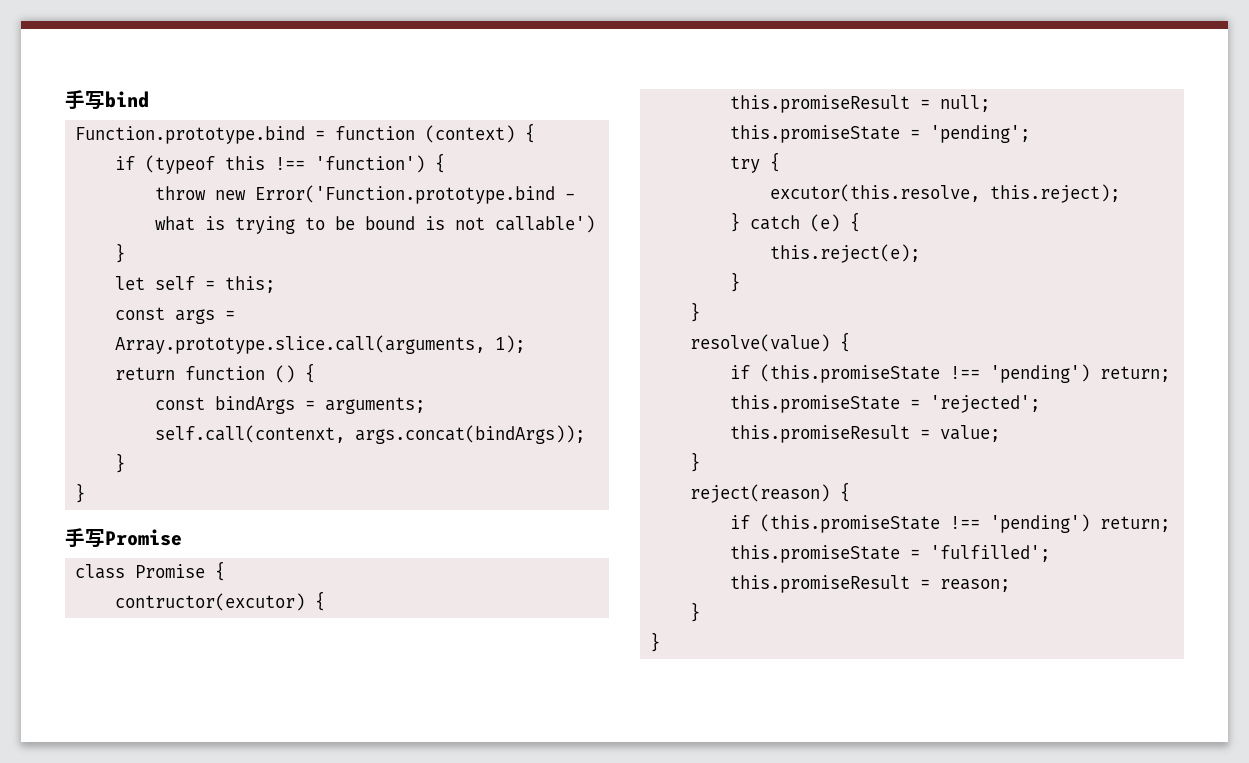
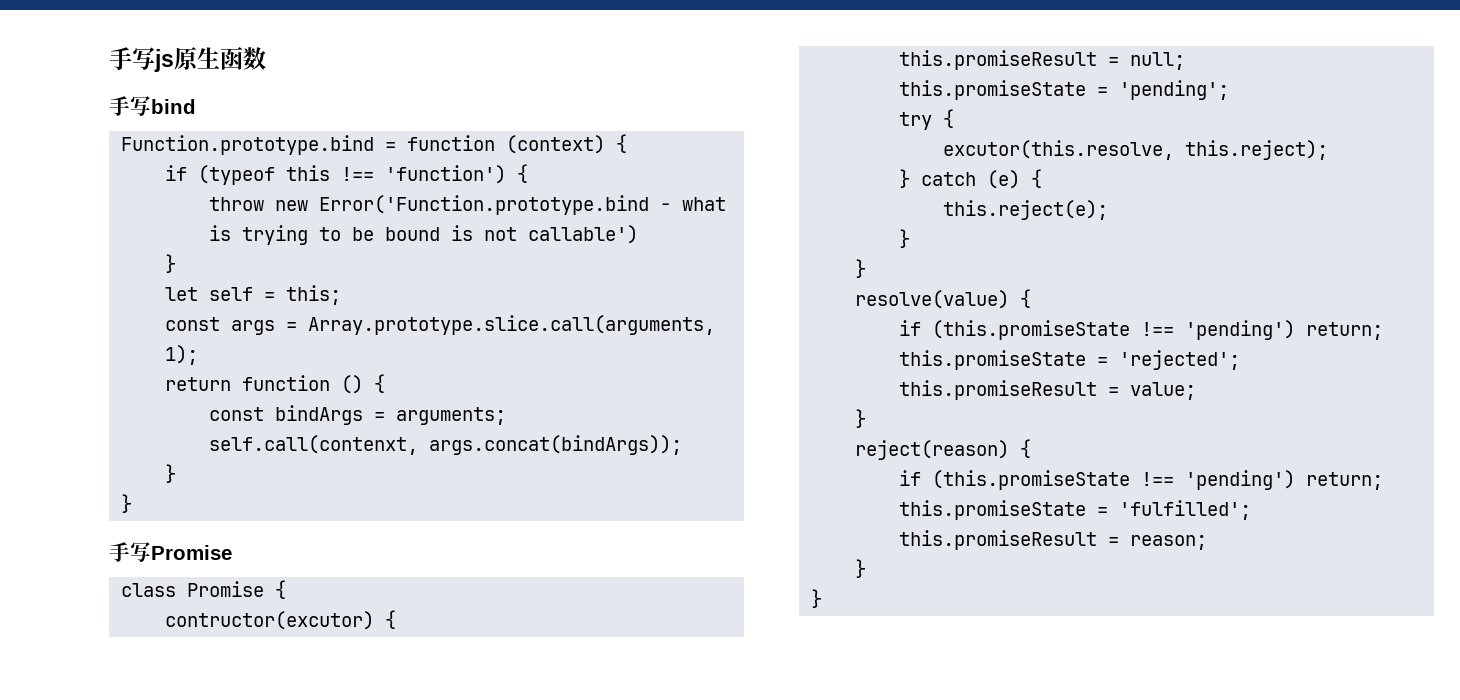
[65,90,105,110] 手写 -> [109,47,266,72] [109,96,151,116] 手写js原生函数 // 手写

